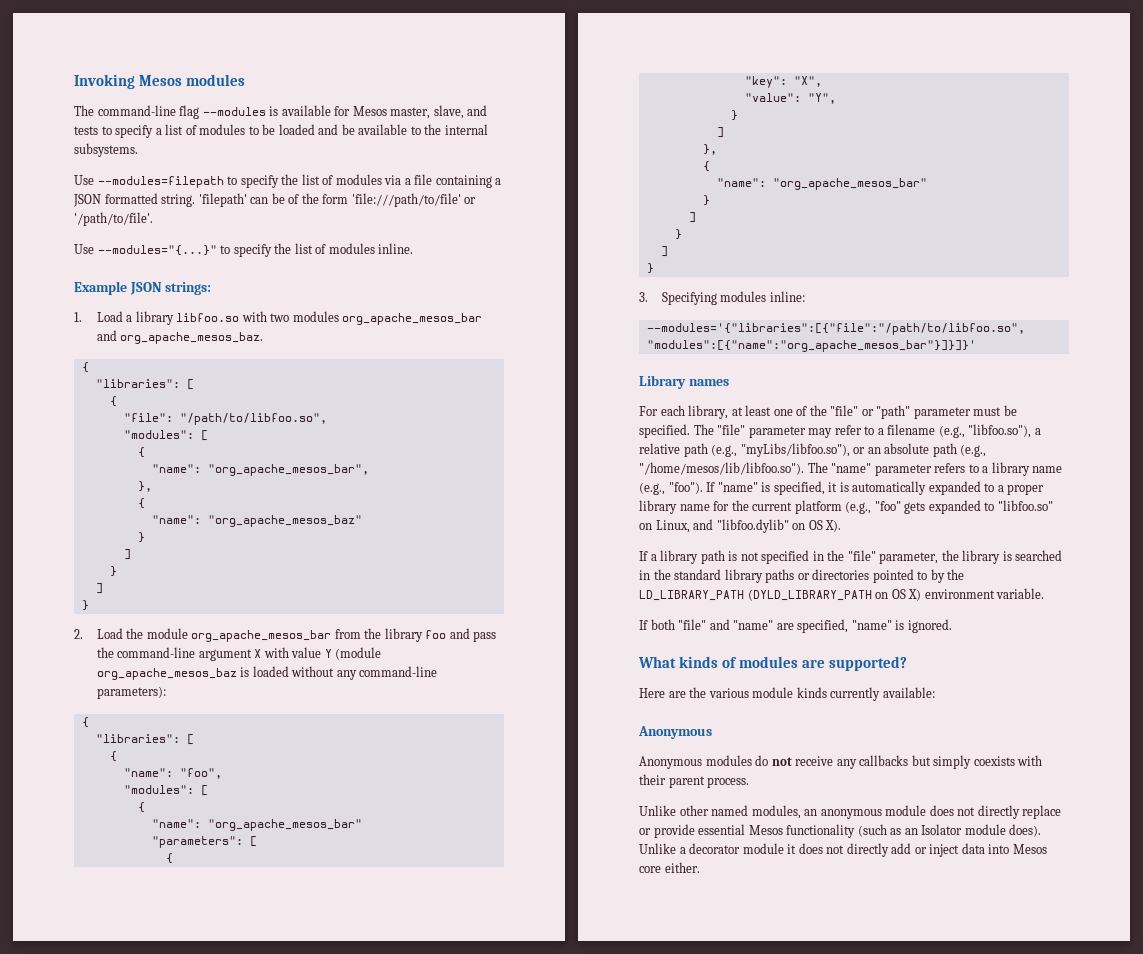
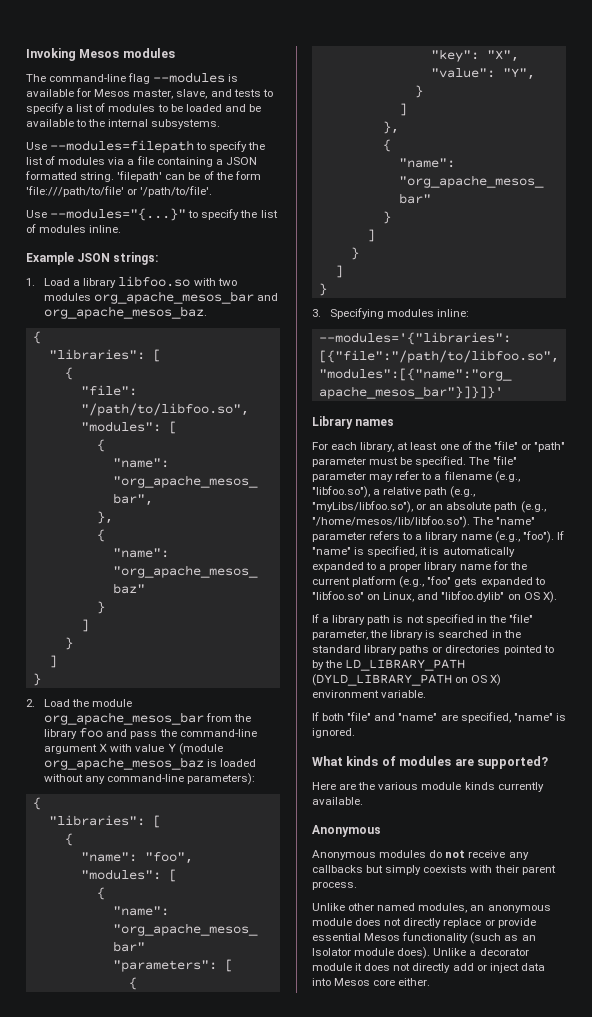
[882,687,935,698] available: -> [312,797,363,805] available.

